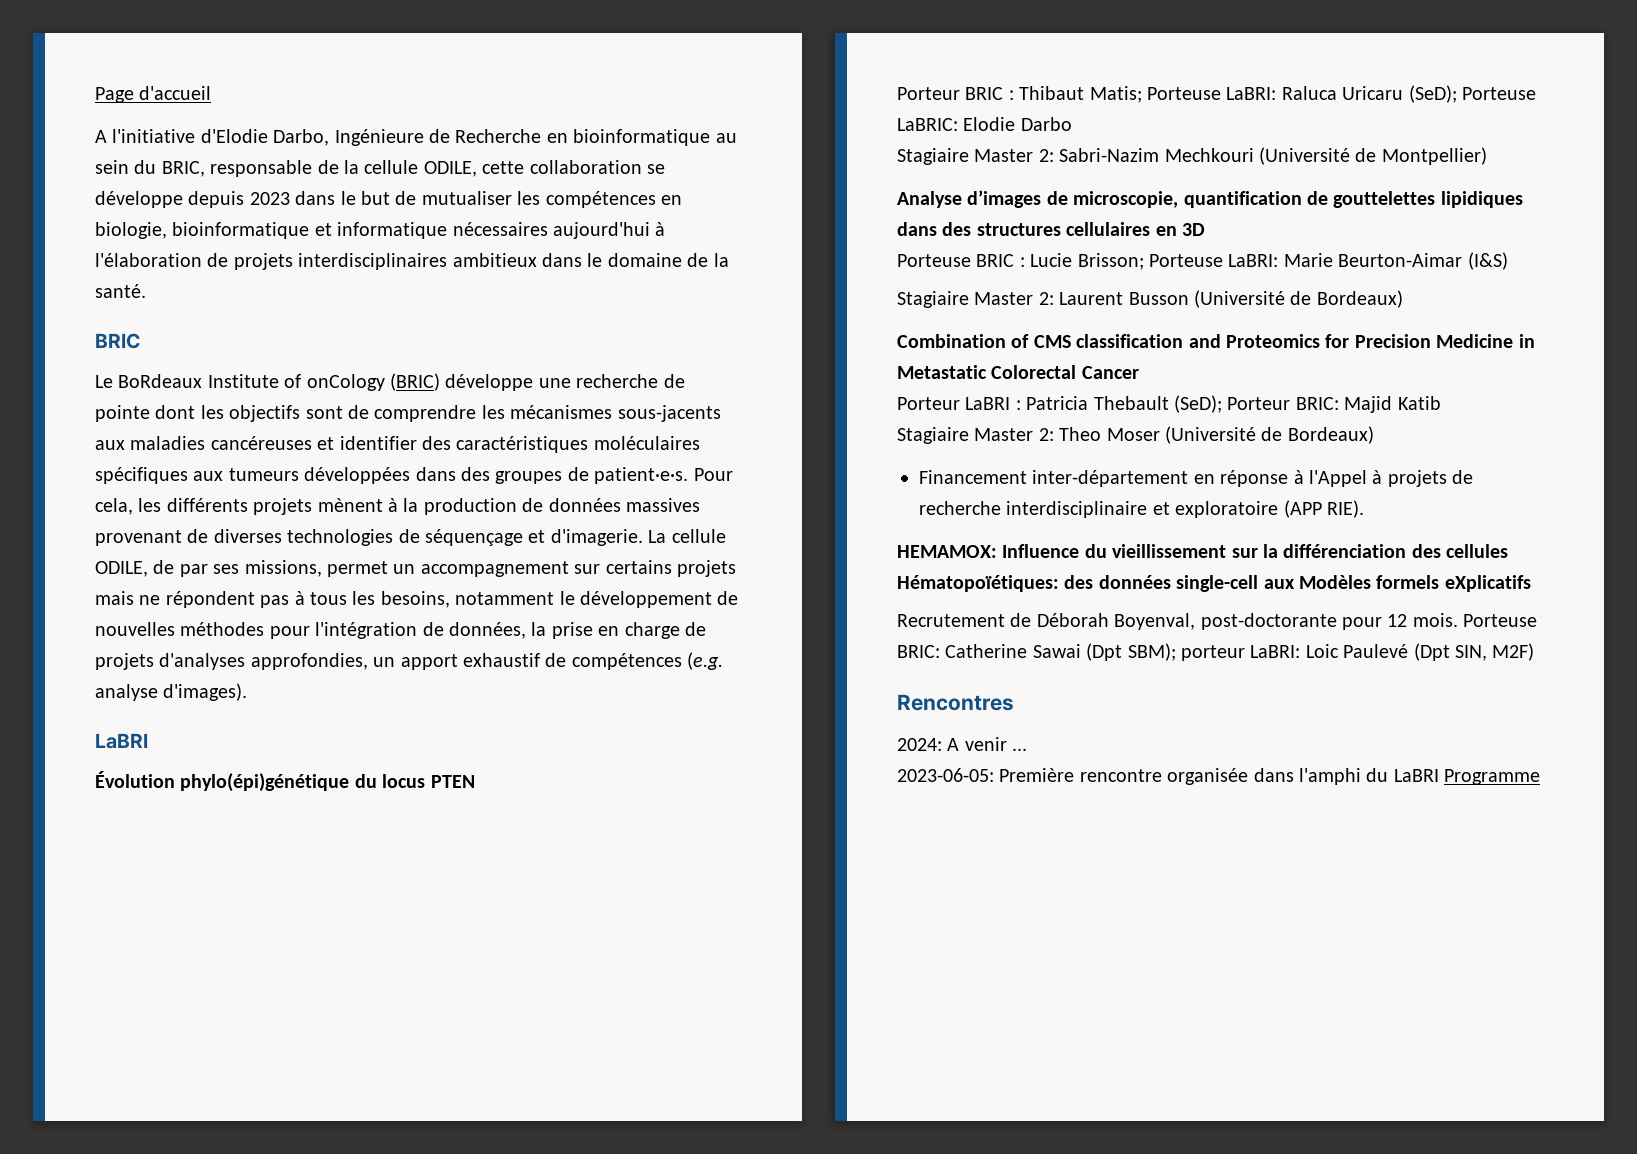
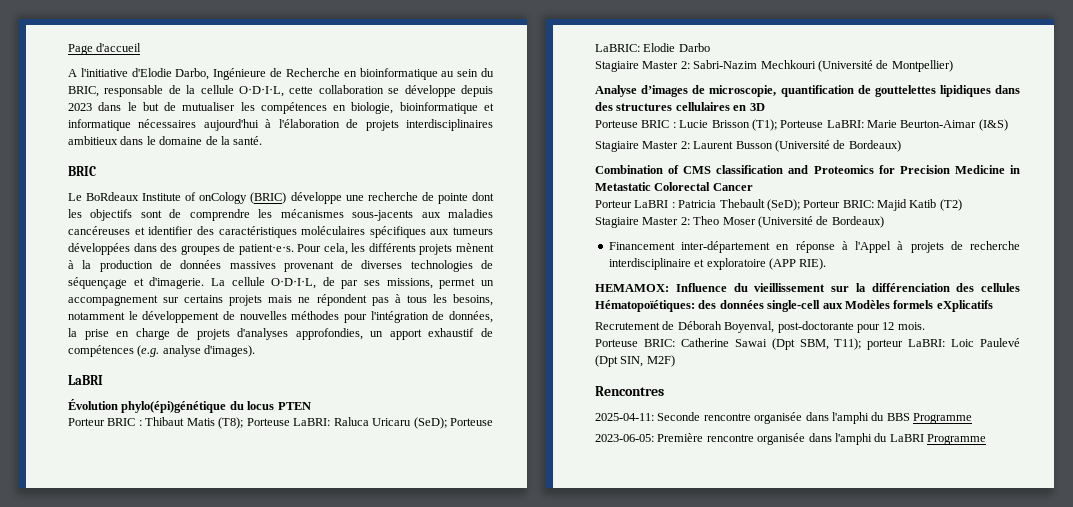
[423,161,477,177] ODILE, -> [239,86,284,97] O·D·I·L,
[95,561,148,577] ODILE, -> [271,278,317,289] O·D·I·L,
[1089,86,1142,103] Matis; -> [186,417,244,429] Matis (T8);
[1077,253,1144,270] Brisson; -> [711,119,777,131] Brisson (T1);
(1441, 403) none -> [939,199,962,211] (T2)
(1458, 620) none -> (925, 326) //
[1127,643,1176,661] SBM); -> [799,338,862,350] SBM, T11);
[897,737,1028,751] 2024: A venir ... -> [595,412,972,424] 2025-04-11: Seconde rencontre organisée dans l'amphi du BBS Programme

